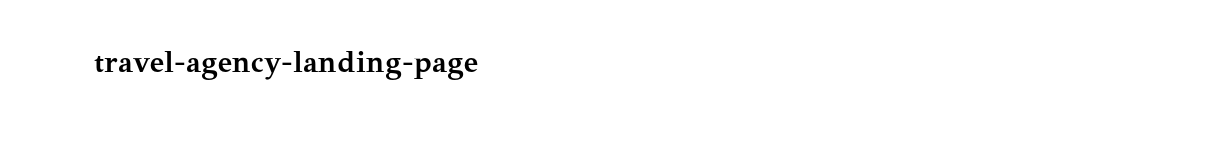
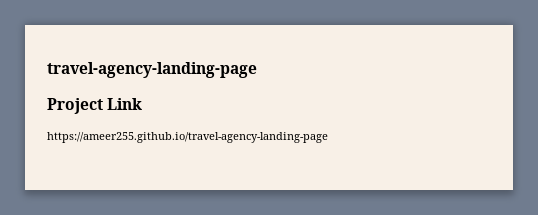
(478, 65) none -> [47,98,143,114] [47,132,328,143] // Project Link // https://ameer255.github.io/travel-agency-landing-page

